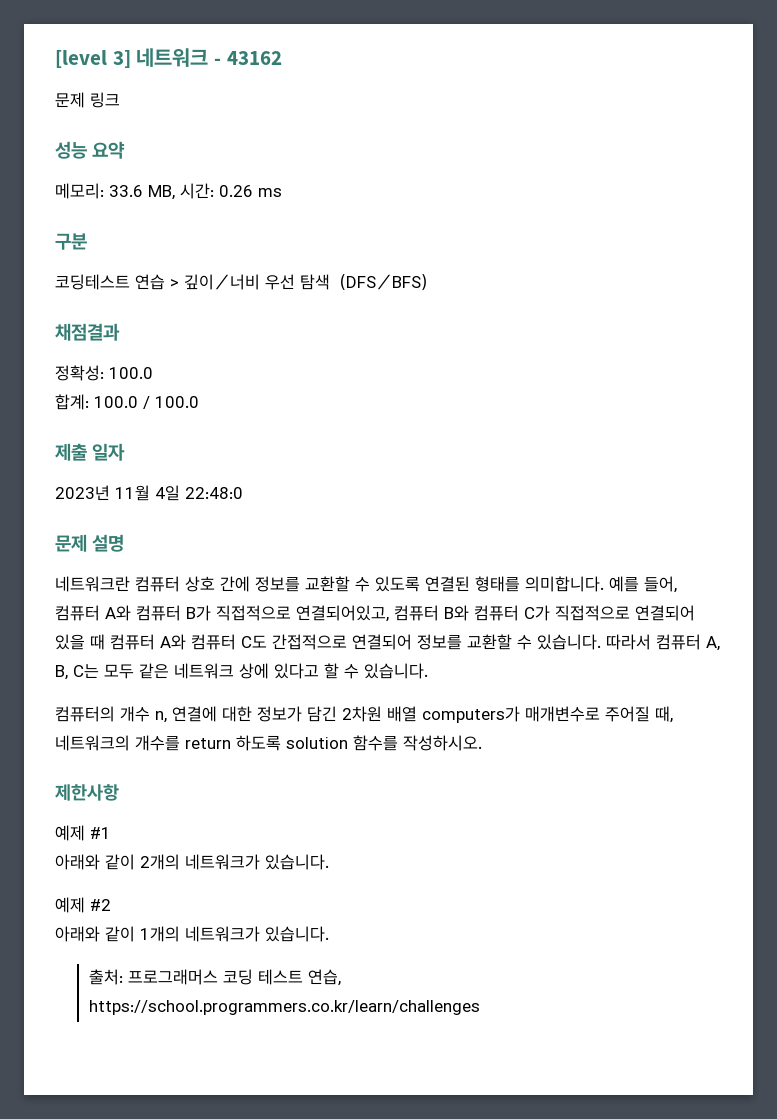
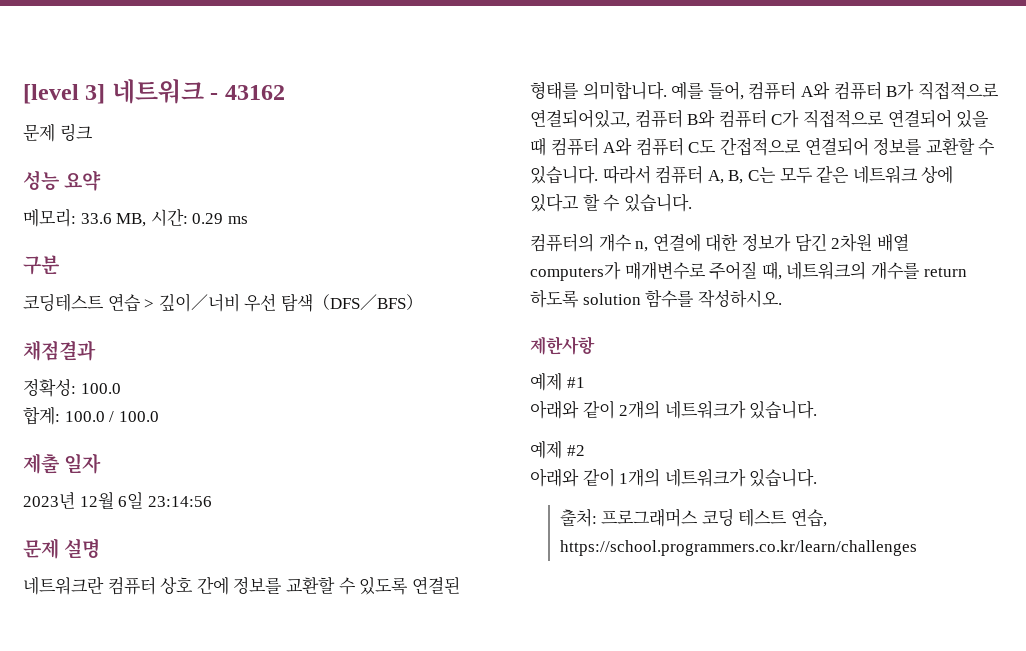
[219,185,253,197] 0.26 -> [192,213,224,224] 0.29
[115,485,243,501] 11월 4일 22:48:0 -> [79,492,212,509] 12월 6일 23:14:56

